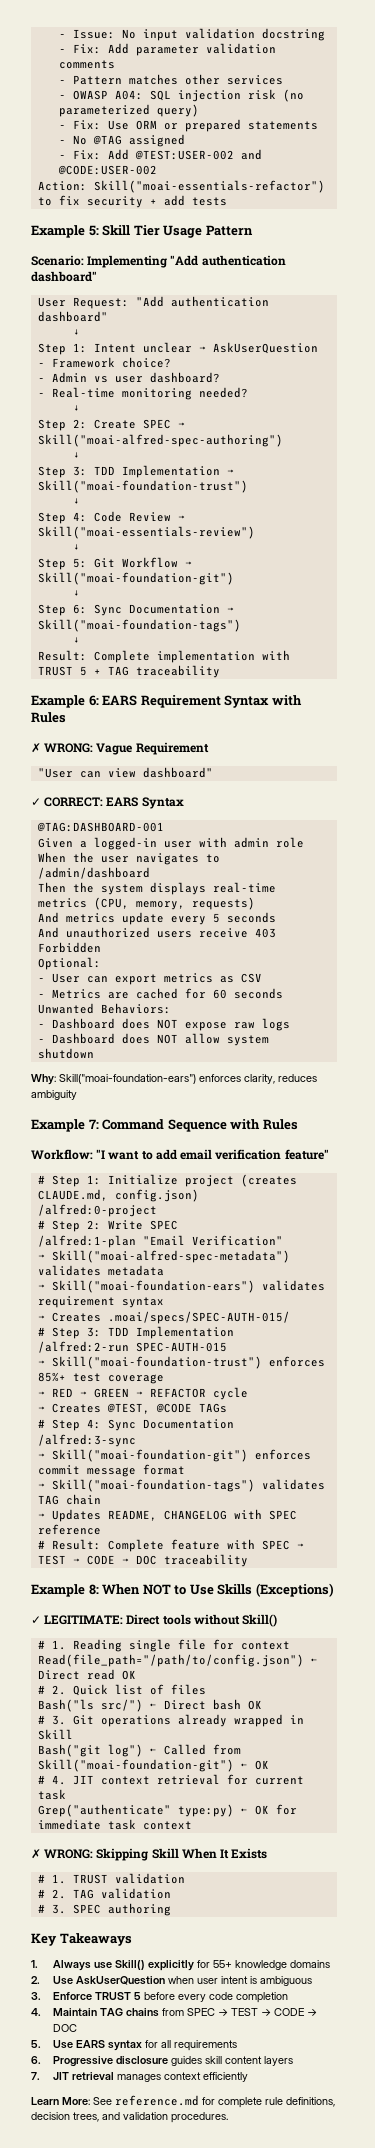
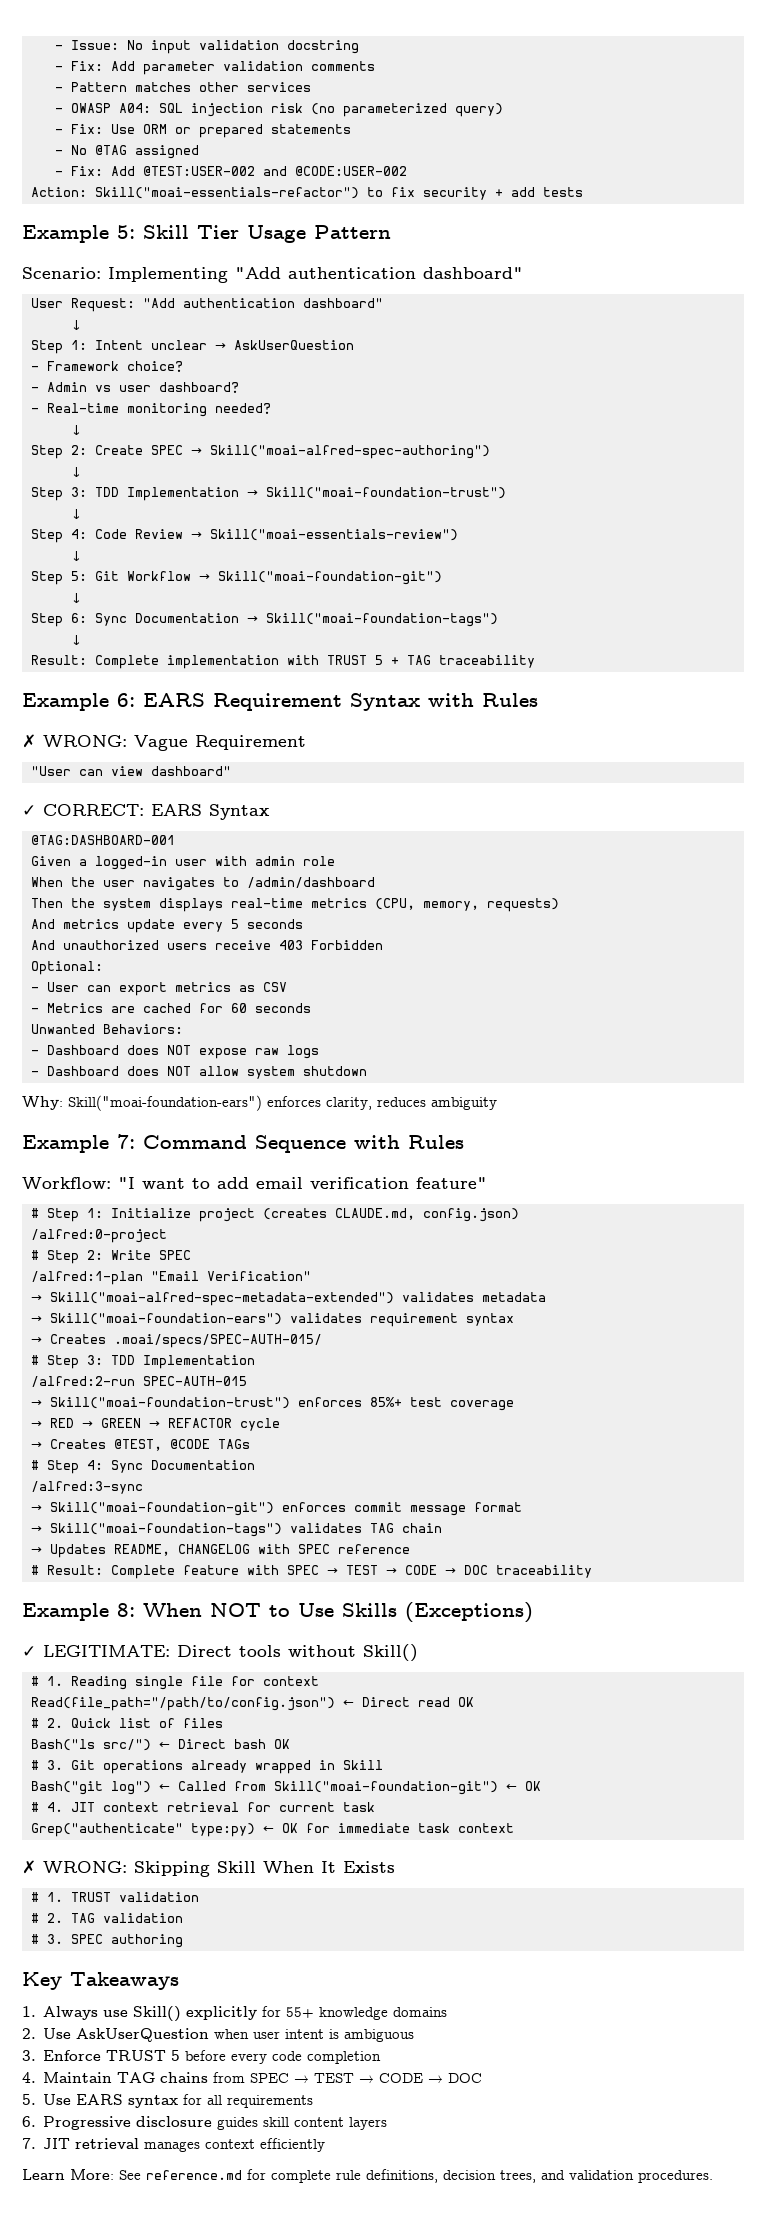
[51,1250,290,1263] Skill("moai-alfred-spec-metadata") -> [49,1292,394,1306] Skill("moai-alfred-spec-metadata-extended")

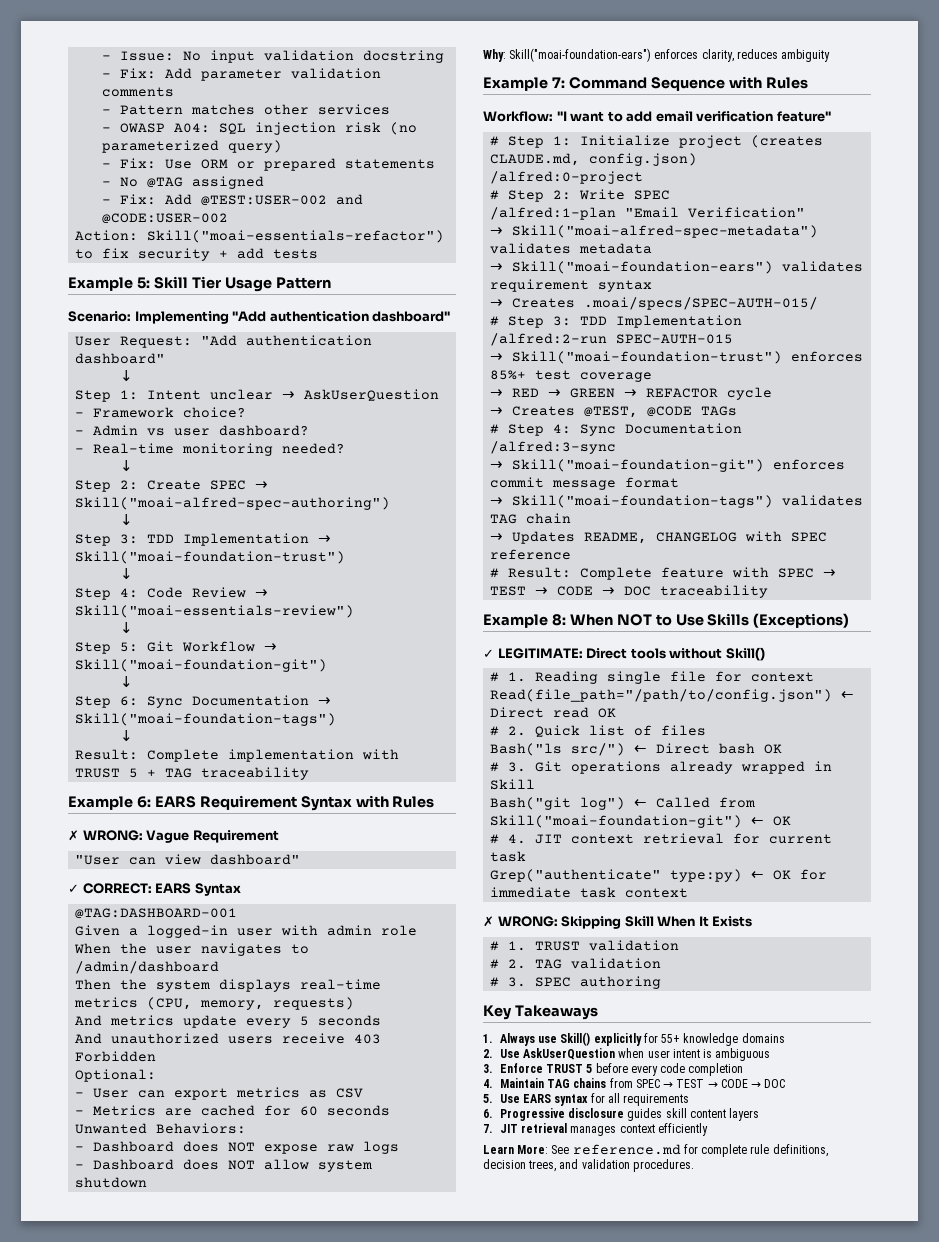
[49,1292,394,1306] Skill("moai-alfred-spec-metadata-extended") -> [512,225,819,238] Skill("moai-alfred-spec-metadata")

